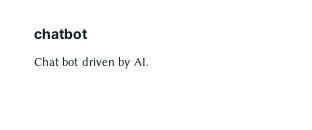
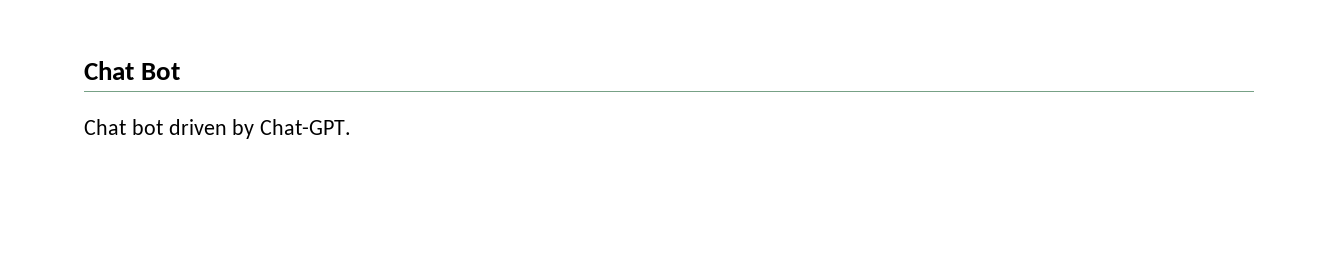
[34,28,87,40] chatbot -> [84,61,181,80] Chat Bot
[133,58,149,66] AI. -> [260,119,352,135] Chat-GPT.

